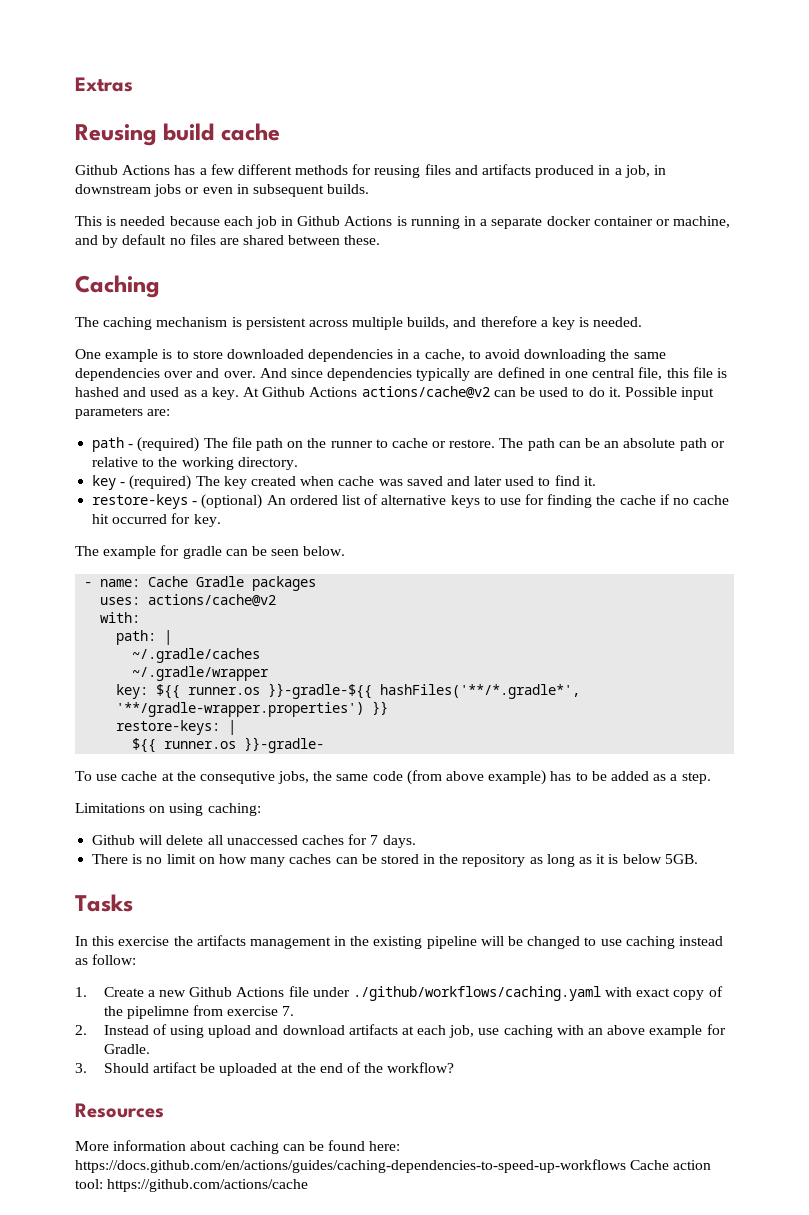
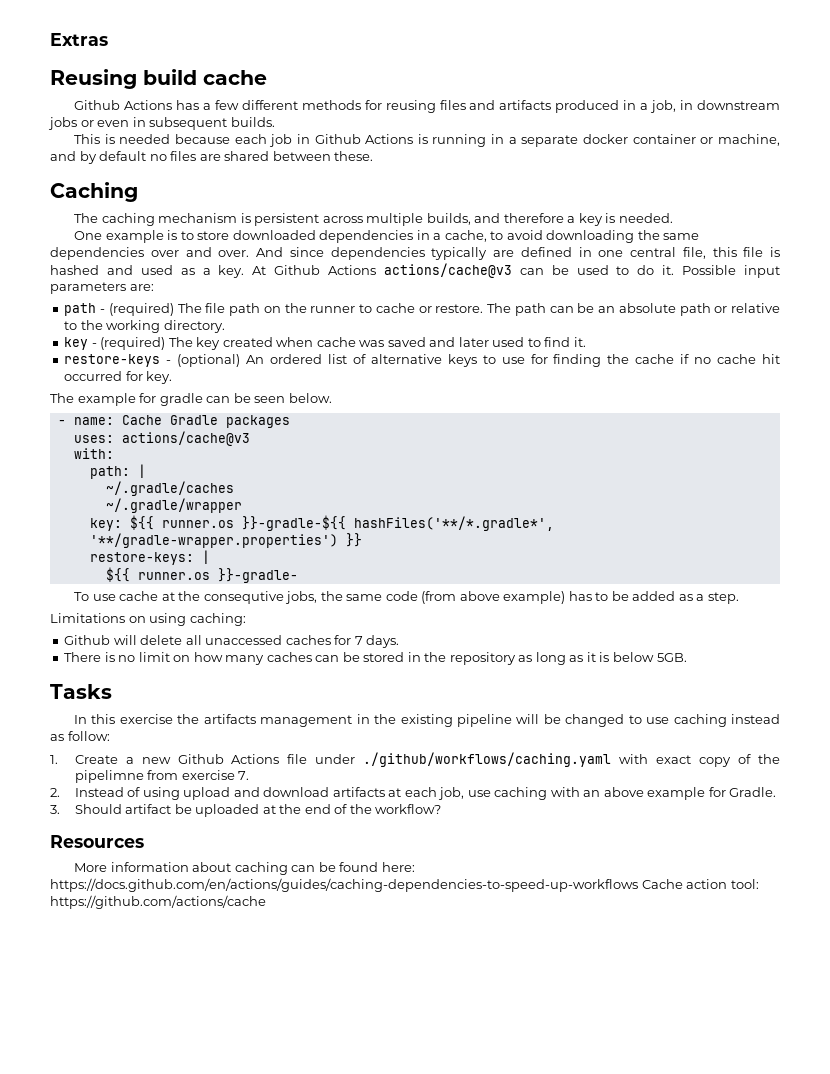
[361,386,490,399] actions/cache@v2 -> [383,263,512,278] actions/cache@v3
[148,594,277,607] actions/cache@v2 -> [121,431,250,446] actions/cache@v3

